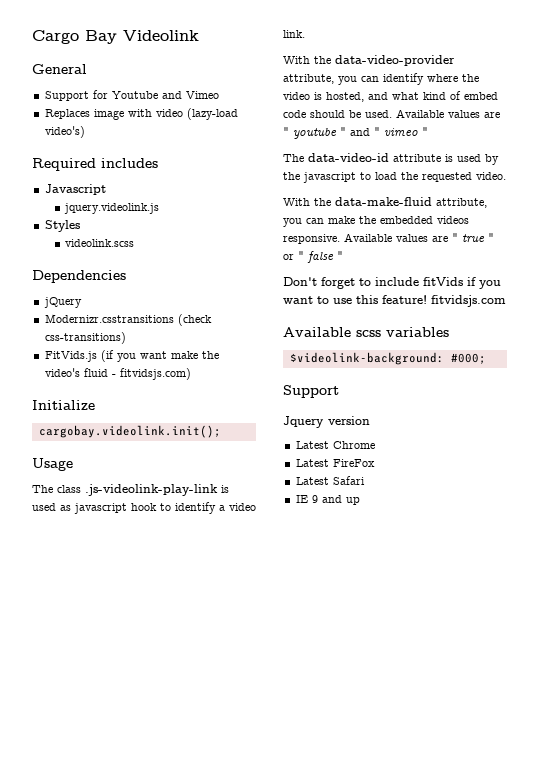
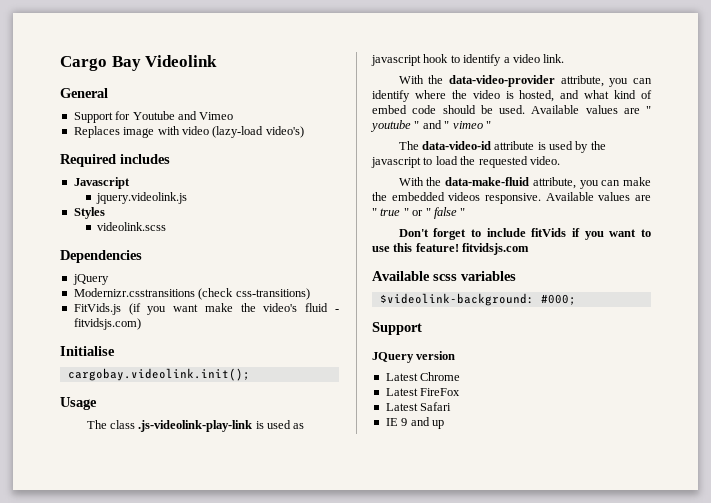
[32,400,95,410] Initialize -> [60,346,115,356] Initialise
[283,416,324,428] Jquery -> [372,352,414,363] JQuery

